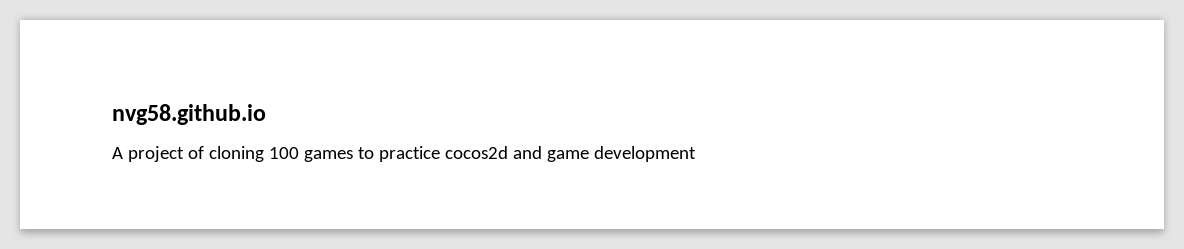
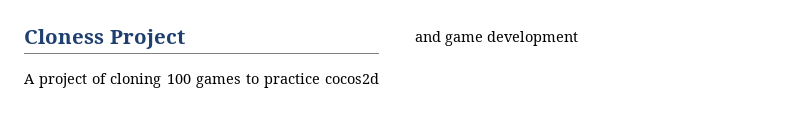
[112,104,266,125] nvg58.github.io -> [24,29,185,49] Cloness Project

